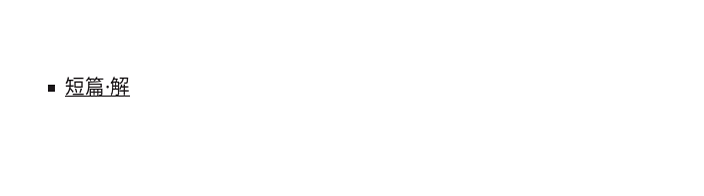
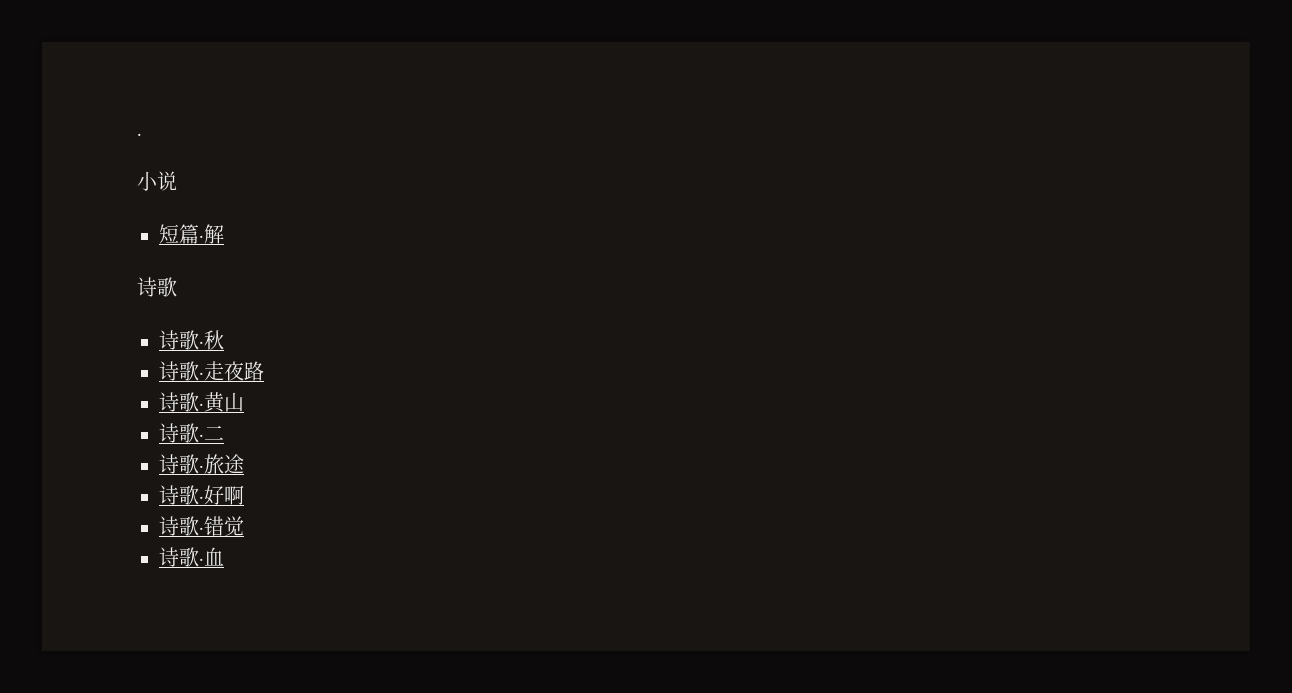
(64, 86) none -> [137,133,142,136] [137,171,177,191] . // 小说 //
(131, 86) none -> [137,277,177,297] [159,330,224,350] [159,361,264,381] [159,392,244,413] [159,423,224,443] [159,454,244,474] [159,485,244,505] [159,516,244,536] [159,547,224,567] // 诗歌 // 诗歌·秋 // 诗歌·走夜路 // 诗歌·黄山 // 诗歌·二 // 诗歌·旅途 // 诗歌·好啊 // 诗歌·错觉 // 诗歌·血

